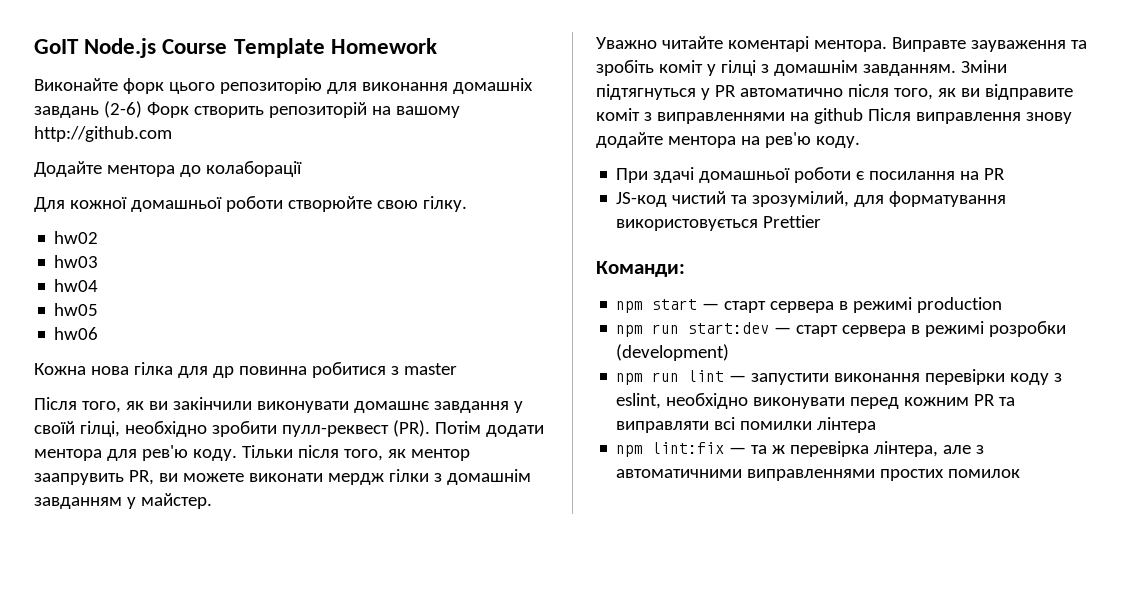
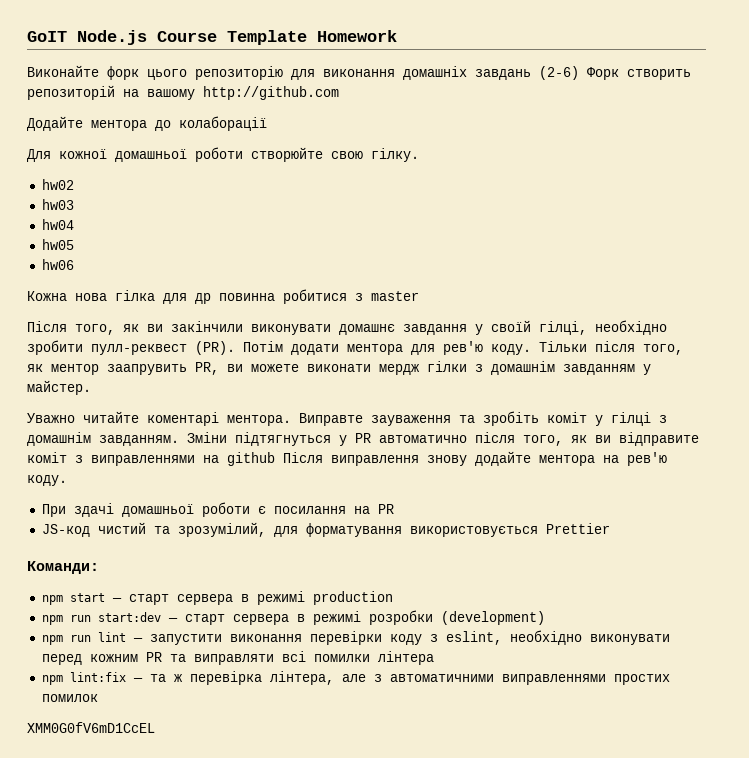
(1021, 473) none -> [27,722,155,733] // XMM0G0fV6mD1CcEL

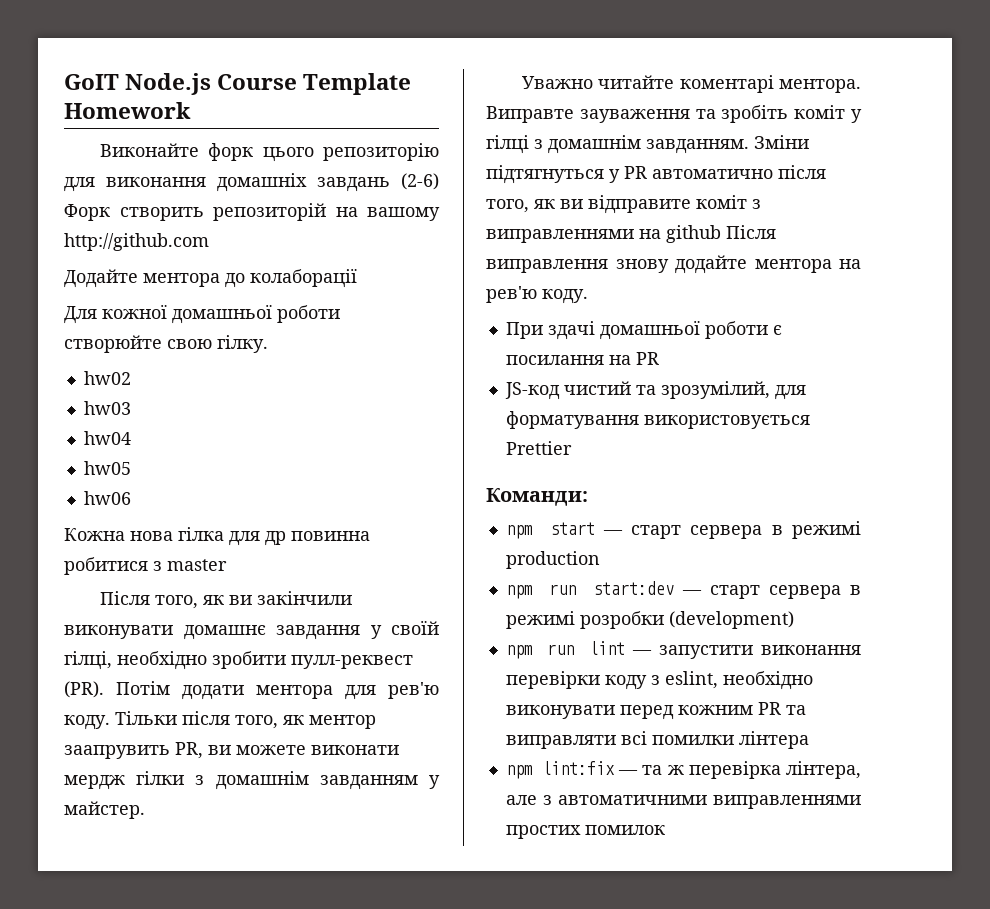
[27,722,155,733] // XMM0G0fV6mD1CcEL -> (665, 830) none

